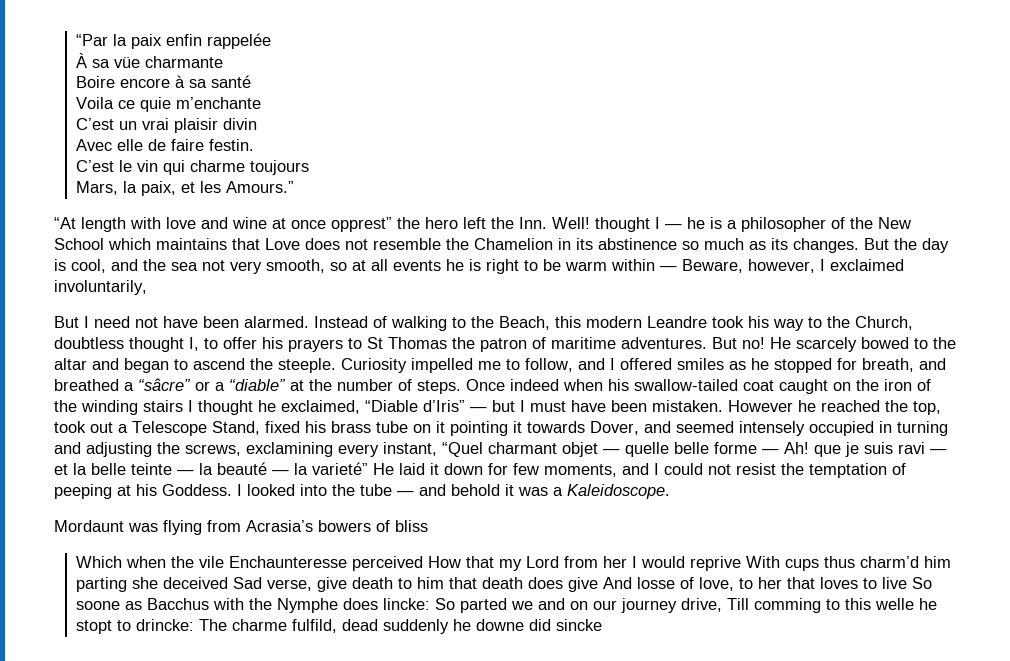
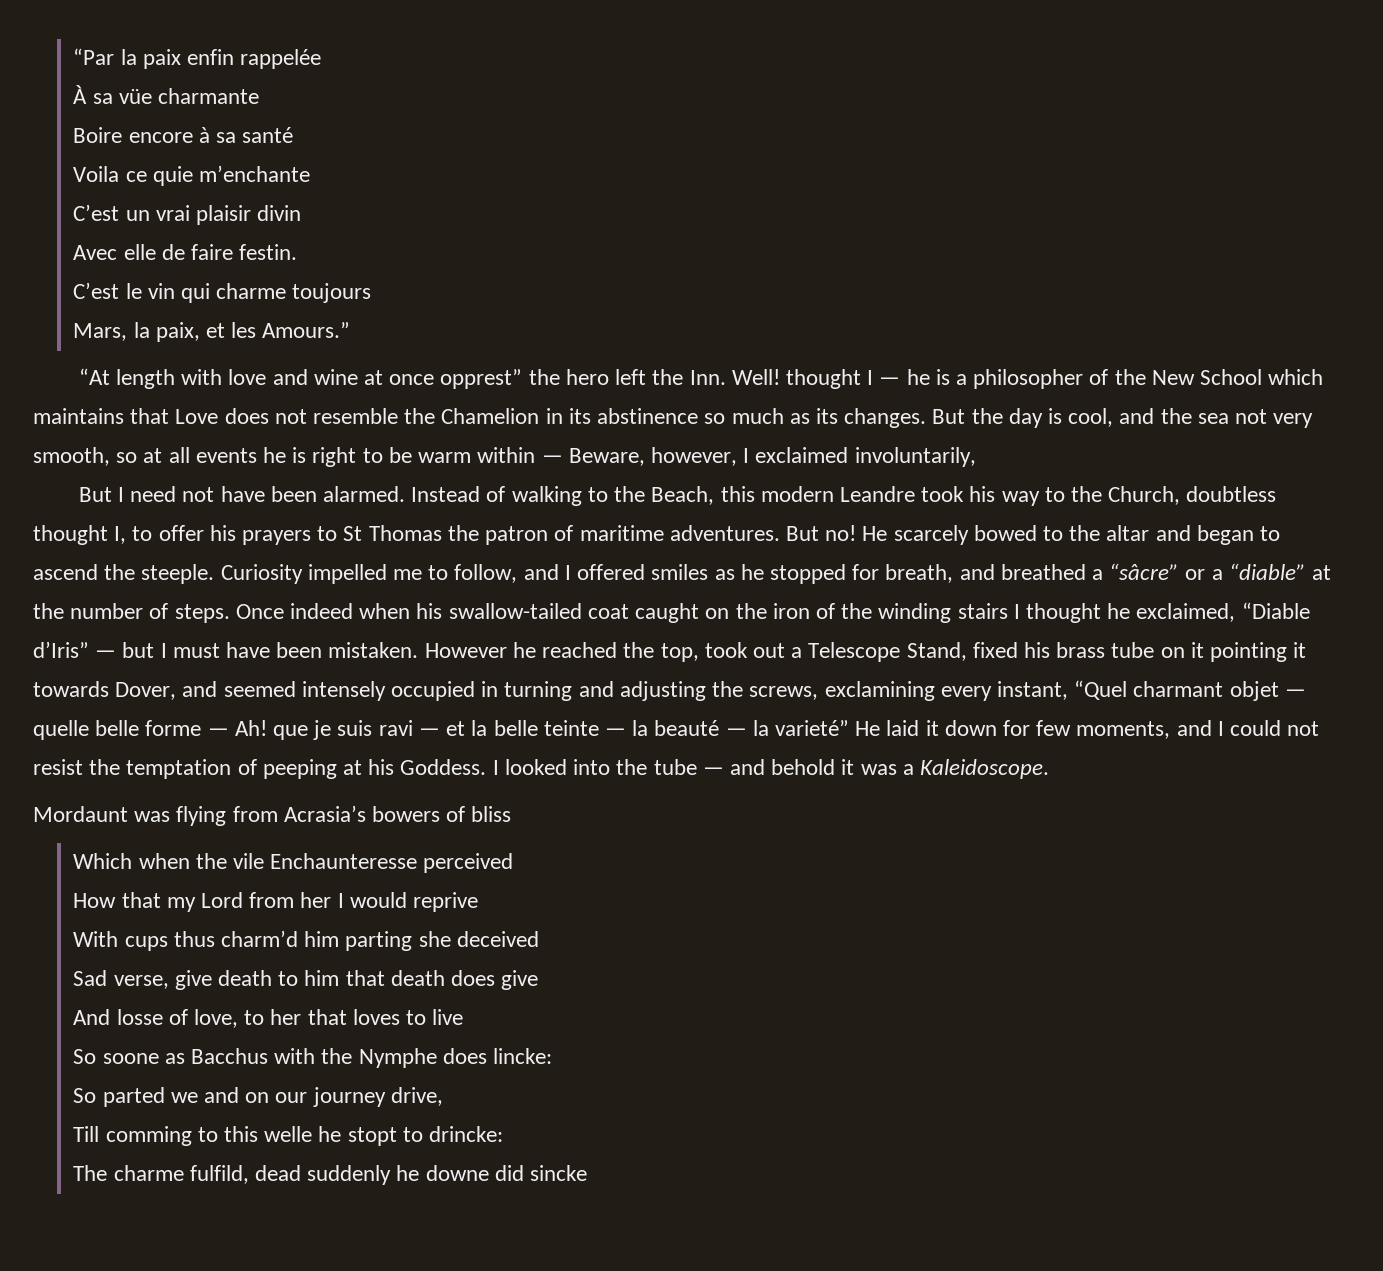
(424, 563) none -> (514, 863) //
(742, 563) none -> (478, 902) //
(229, 583) none -> (539, 939) //
(599, 584) none -> (539, 980) //
(908, 583) none -> (464, 1017) //
(431, 604) none -> (552, 1056) //
(723, 605) none -> (443, 1096) //
(195, 625) none -> (503, 1134) //

